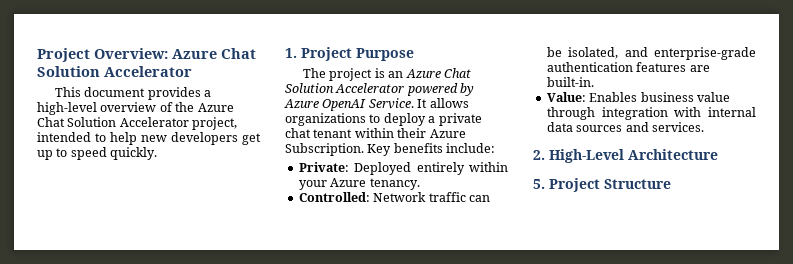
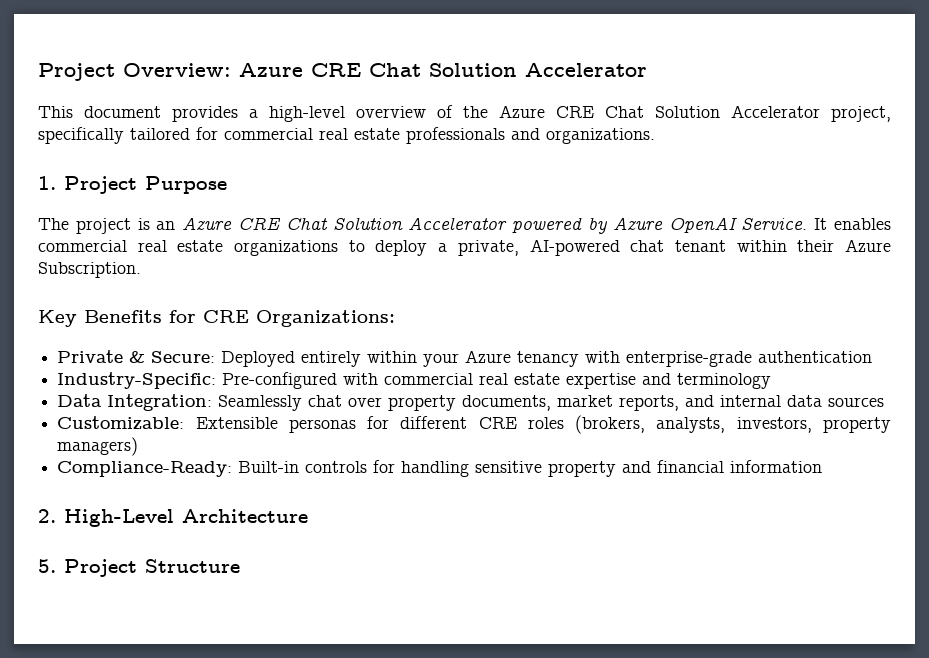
(217, 54) none -> [311,63,361,77] CRE
(234, 107) none -> [556,106,594,118] CRE
[37,132,261,145] [37,147,158,160] intended to help new developers get up to speed quickly. -> [38,127,655,144] specifically tailored for commercial real estate professionals and organizations.
(441, 73) none -> [238,217,281,230] CRE
[429,98,469,108] allows -> [833,218,891,230] [38,240,224,252] enables commercial real estate
[438,113,482,126] private -> [457,239,620,256] private, AI-powered
[367,143,496,156] [298,162,349,172] Key benefits include: // Private: -> [38,310,395,327] [57,350,216,363] // Key Benefits for CRE Organizations: // Private & Secure:
[369,178,420,190] [298,192,490,202] [546,47,756,60] [546,62,710,72] [546,77,594,87] [546,92,730,102] [546,107,756,120] [546,122,704,132] tenancy. // Controlled: Network traffic can be isolated, and enterprise-grade authentication features are built-in. // Value: Enables business value through integration with internal data sources and services. -> [517,351,873,367] [57,372,772,389] [57,394,885,411] [57,415,891,434] [57,437,139,456] [57,460,823,477] tenancy with enterprise-grade authentication // Industry-Specific: Pre-configured with commercial real estate expertise and terminology // Data Integration: Seamlessly chat over property documents, market reports, and internal data sources // Customizable: Extensible personas for different CRE roles (brokers, analysts, investors, property managers) // Compliance-Ready: Built-in controls for handling sensitive property and financial information

